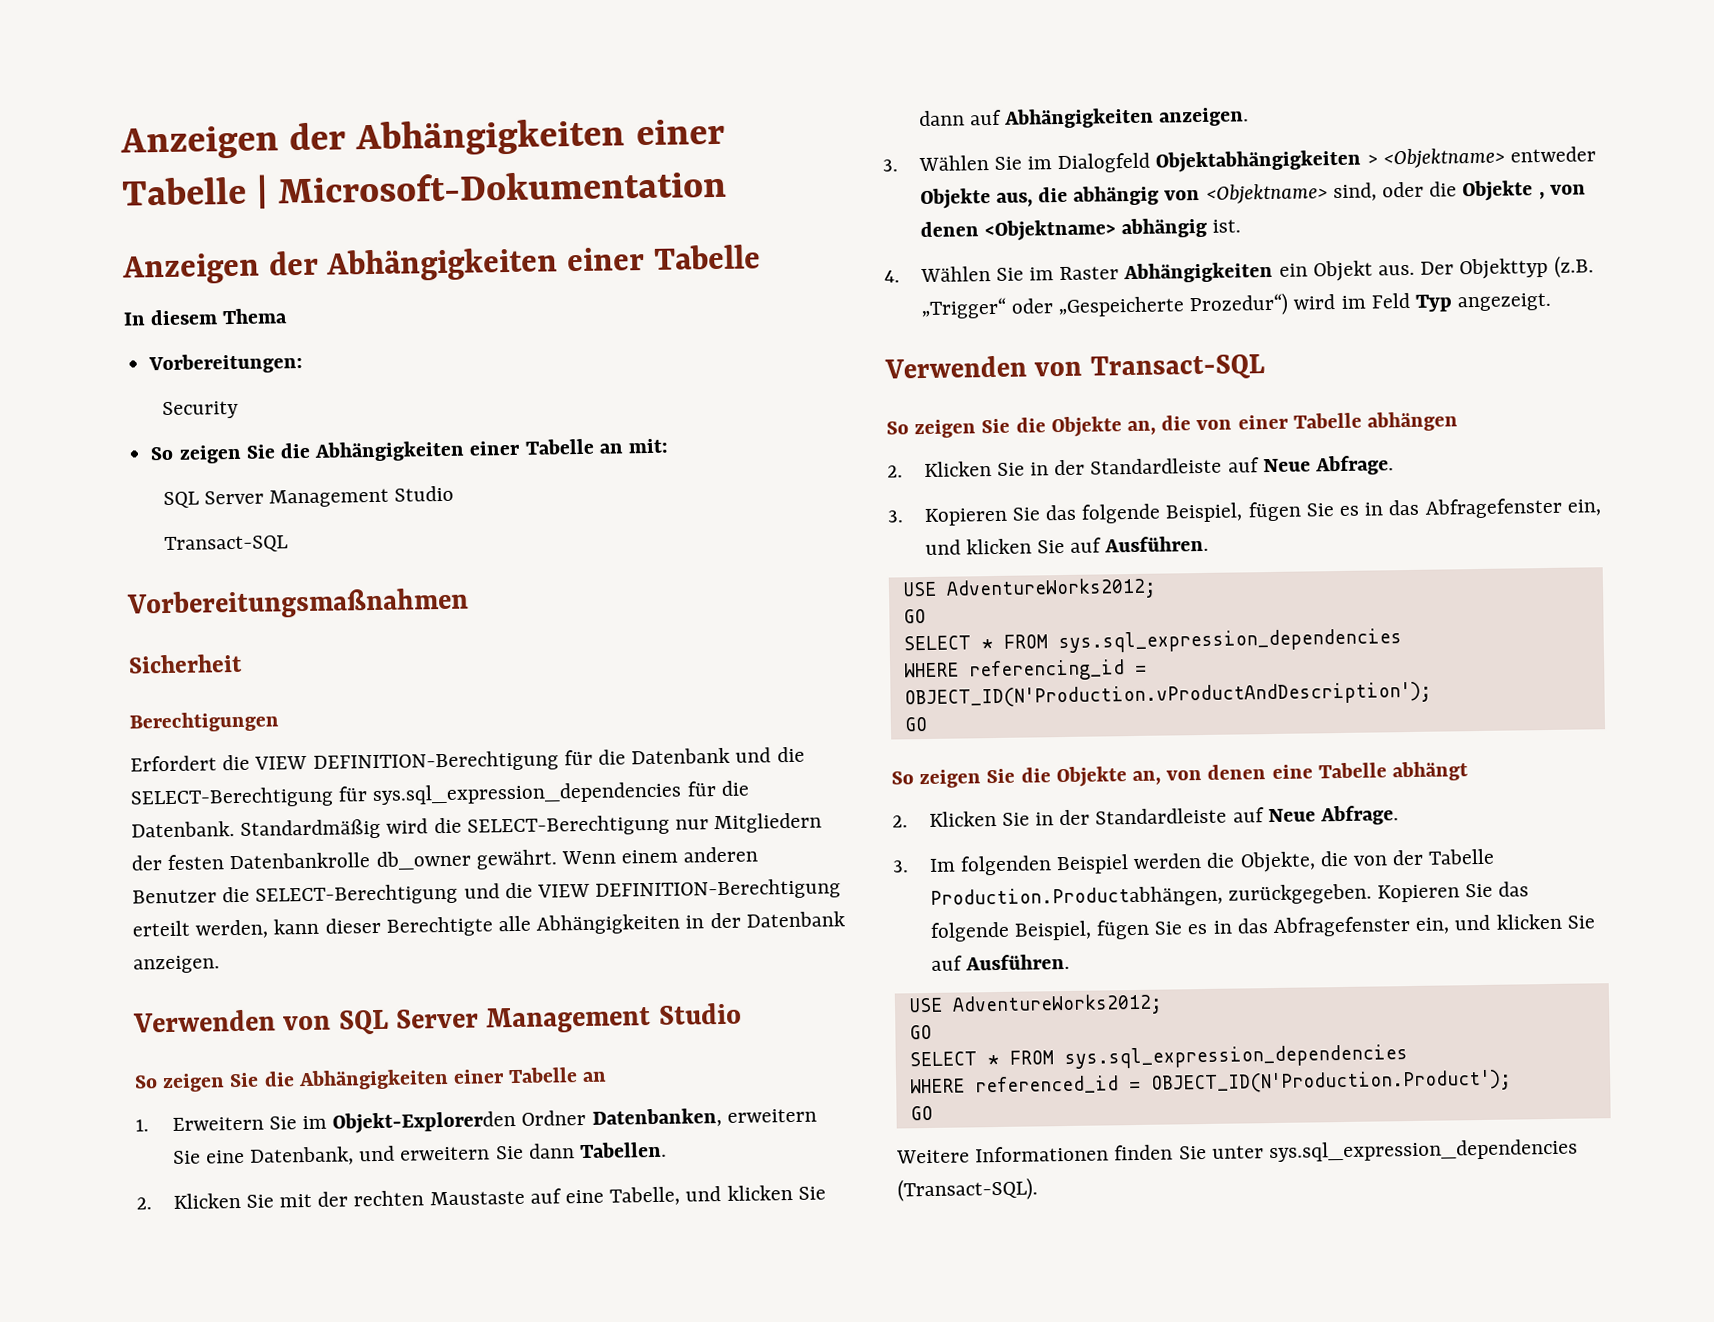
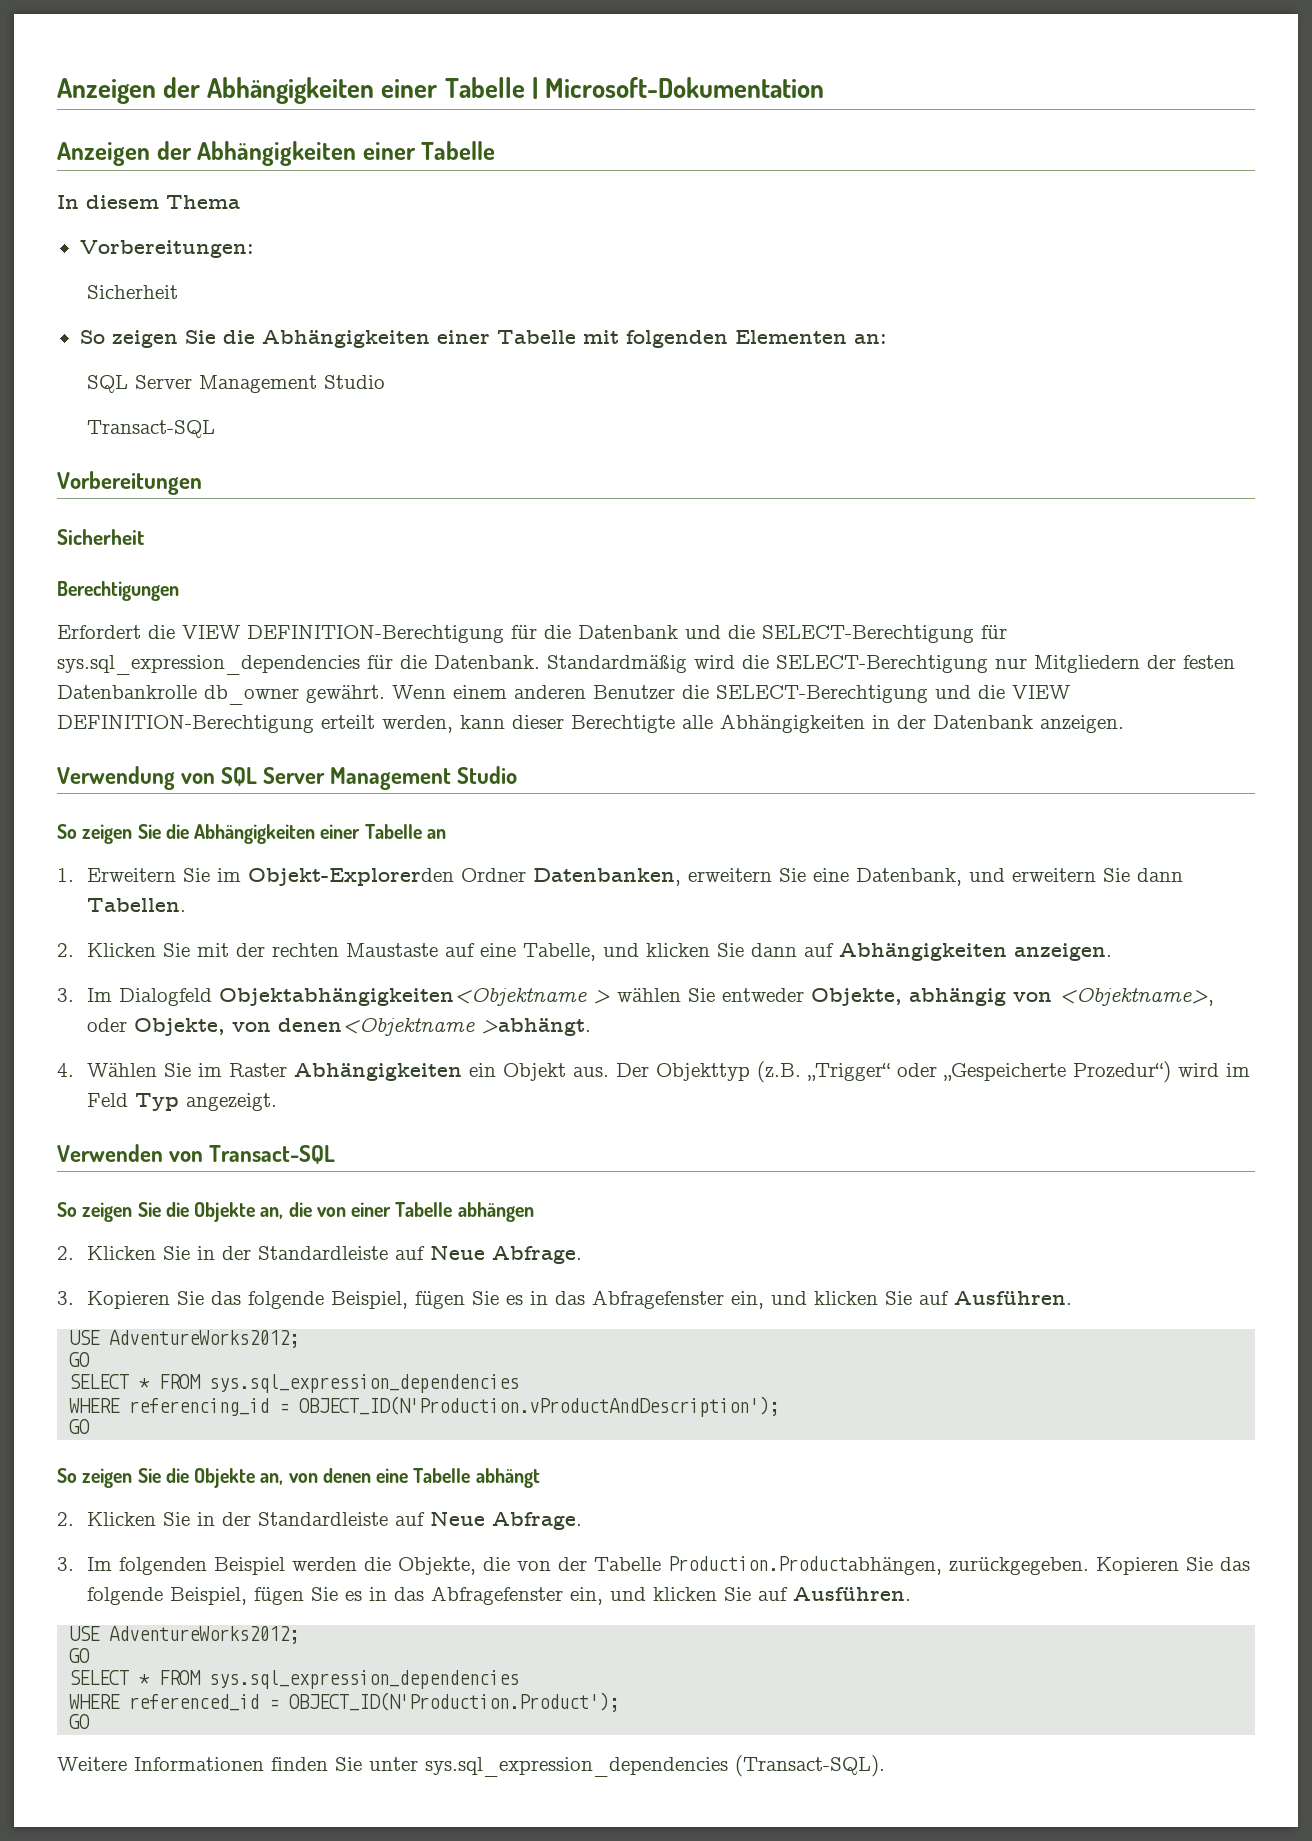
[161,400,239,420] [150,438,668,464] Security // So zeigen Sie die Abhängigkeiten einer Tabelle an mit: -> [86,285,178,299] [79,330,887,348] Sicherheit // So zeigen Sie die Abhängigkeiten einer Tabelle mit folgenden Elementen an:
[126,587,469,620] Vorbereitungsmaßnahmen -> [57,471,202,495] Vorbereitungen
[133,1009,276,1033] Verwenden -> [57,766,175,790] Verwendung
[917,146,1597,174] [919,180,1586,210] [919,217,1242,242] Wählen Sie im Dialogfeld Objektabhängigkeiten > <Objektname> entweder Objekte aus, die abhängig von <Objektname> sind, oder die Objekte , von denen <Objektname> abhängig ist. -> [86,987,1214,1006] [86,1017,591,1036] Im Dialogfeld Objektabhängigkeiten<Objektname > wählen Sie entweder Objekte, abhängig von <Objektname>, oder Objekte, von denen<Objektname >abhängt.

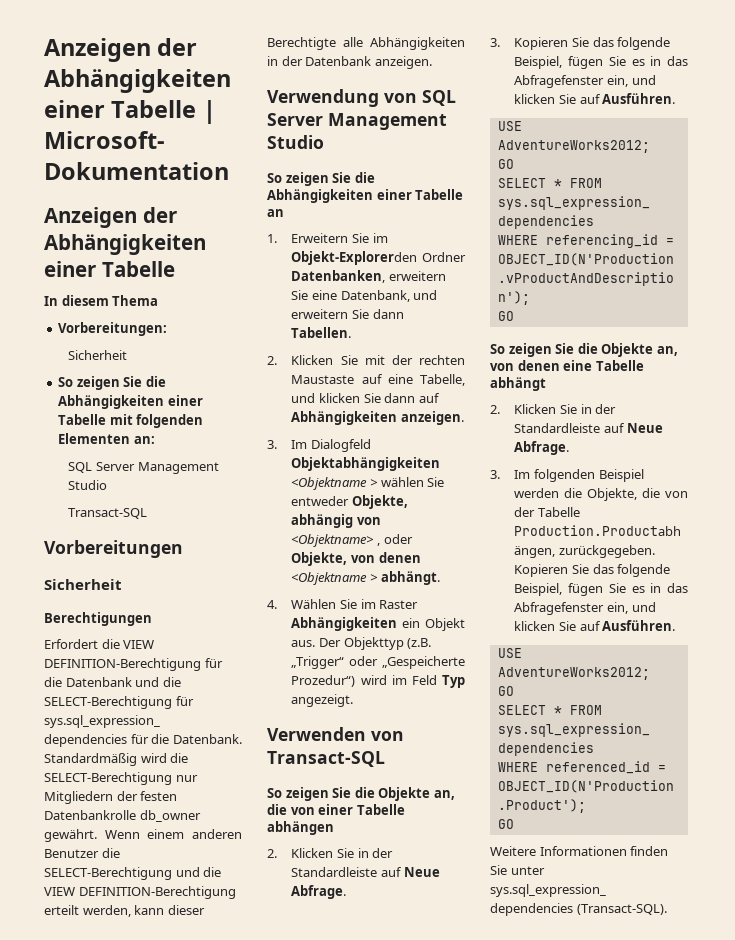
[218,987,587,1006] Objektabhängigkeiten<Objektname -> [291,457,441,471] [291,477,368,490] Objektabhängigkeiten <Objektname
[1058,987,1214,1006] <Objektname>, -> [291,534,380,547] <Objektname> ,
[277,1017,591,1036] denen<Objektname >abhängt. -> [378,552,421,563] [291,571,440,585] denen <Objektname > abhängt.

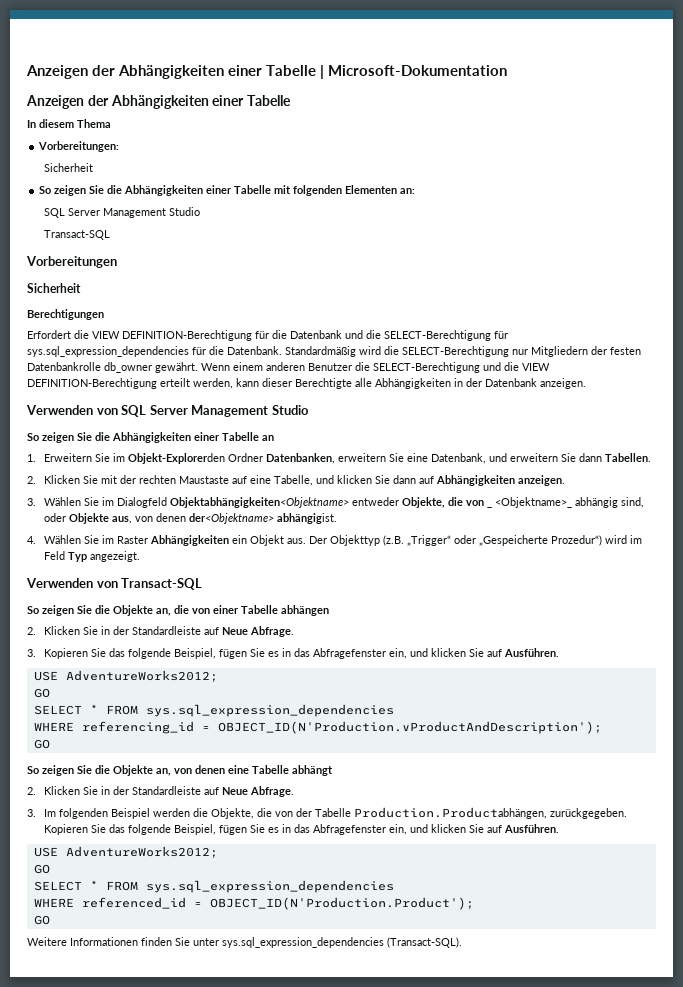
[267,89,379,107] Verwendung -> [26,405,93,415] Verwenden
[291,439,371,452] [291,457,441,471] [291,477,445,490] [291,495,408,509] [291,514,381,528] [291,534,413,547] [291,552,421,566] [291,571,440,585] Im Dialogfeld Objektabhängigkeiten <Objektname > wählen Sie entweder Objekte, abhängig von <Objektname> , oder Objekte, von denen <Objektname > abhängt. -> [44,497,485,508] [487,497,645,508] [44,513,338,524] Wählen Sie im Dialogfeld Objektabhängigkeiten<Objektname> entweder Objekte, die von _ <Objektname>_ abhängig sind, oder Objekte aus, von denen der<Objektname> abhängigist.

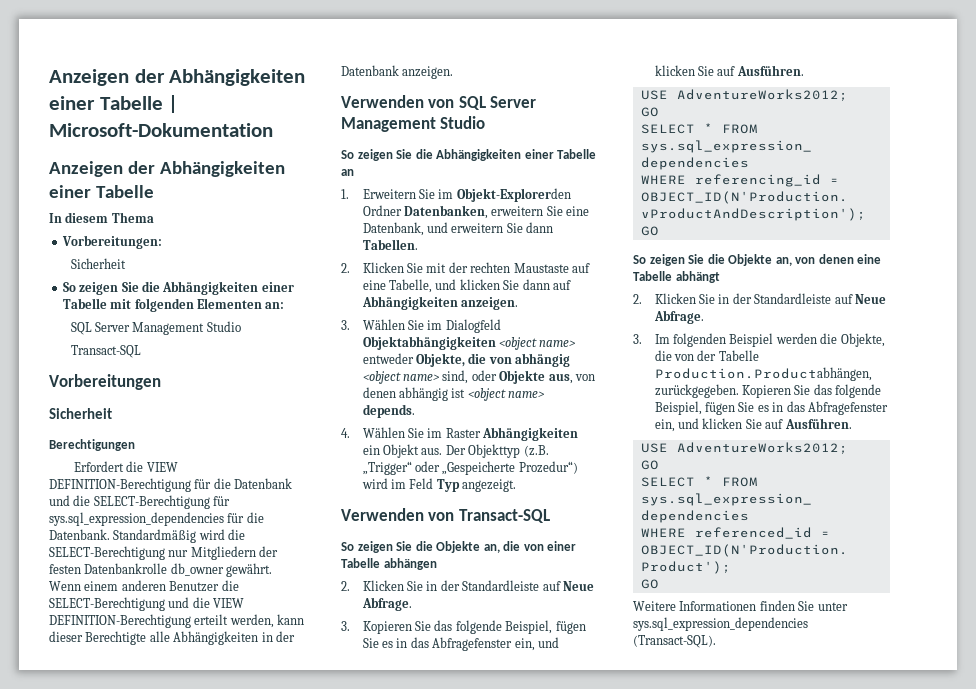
[170,497,350,508] Objektabhängigkeiten<Objektname> -> [362,336,577,350] Objektabhängigkeiten <object name>
[487,497,619,508] _ <Objektname>_ abhängig -> [515,353,571,367] [362,371,440,384] abhängig <object name>
[189,513,338,524] der<Objektname> abhängigist. -> [398,387,546,401] [362,404,415,418] abhängig ist <object name> depends.

